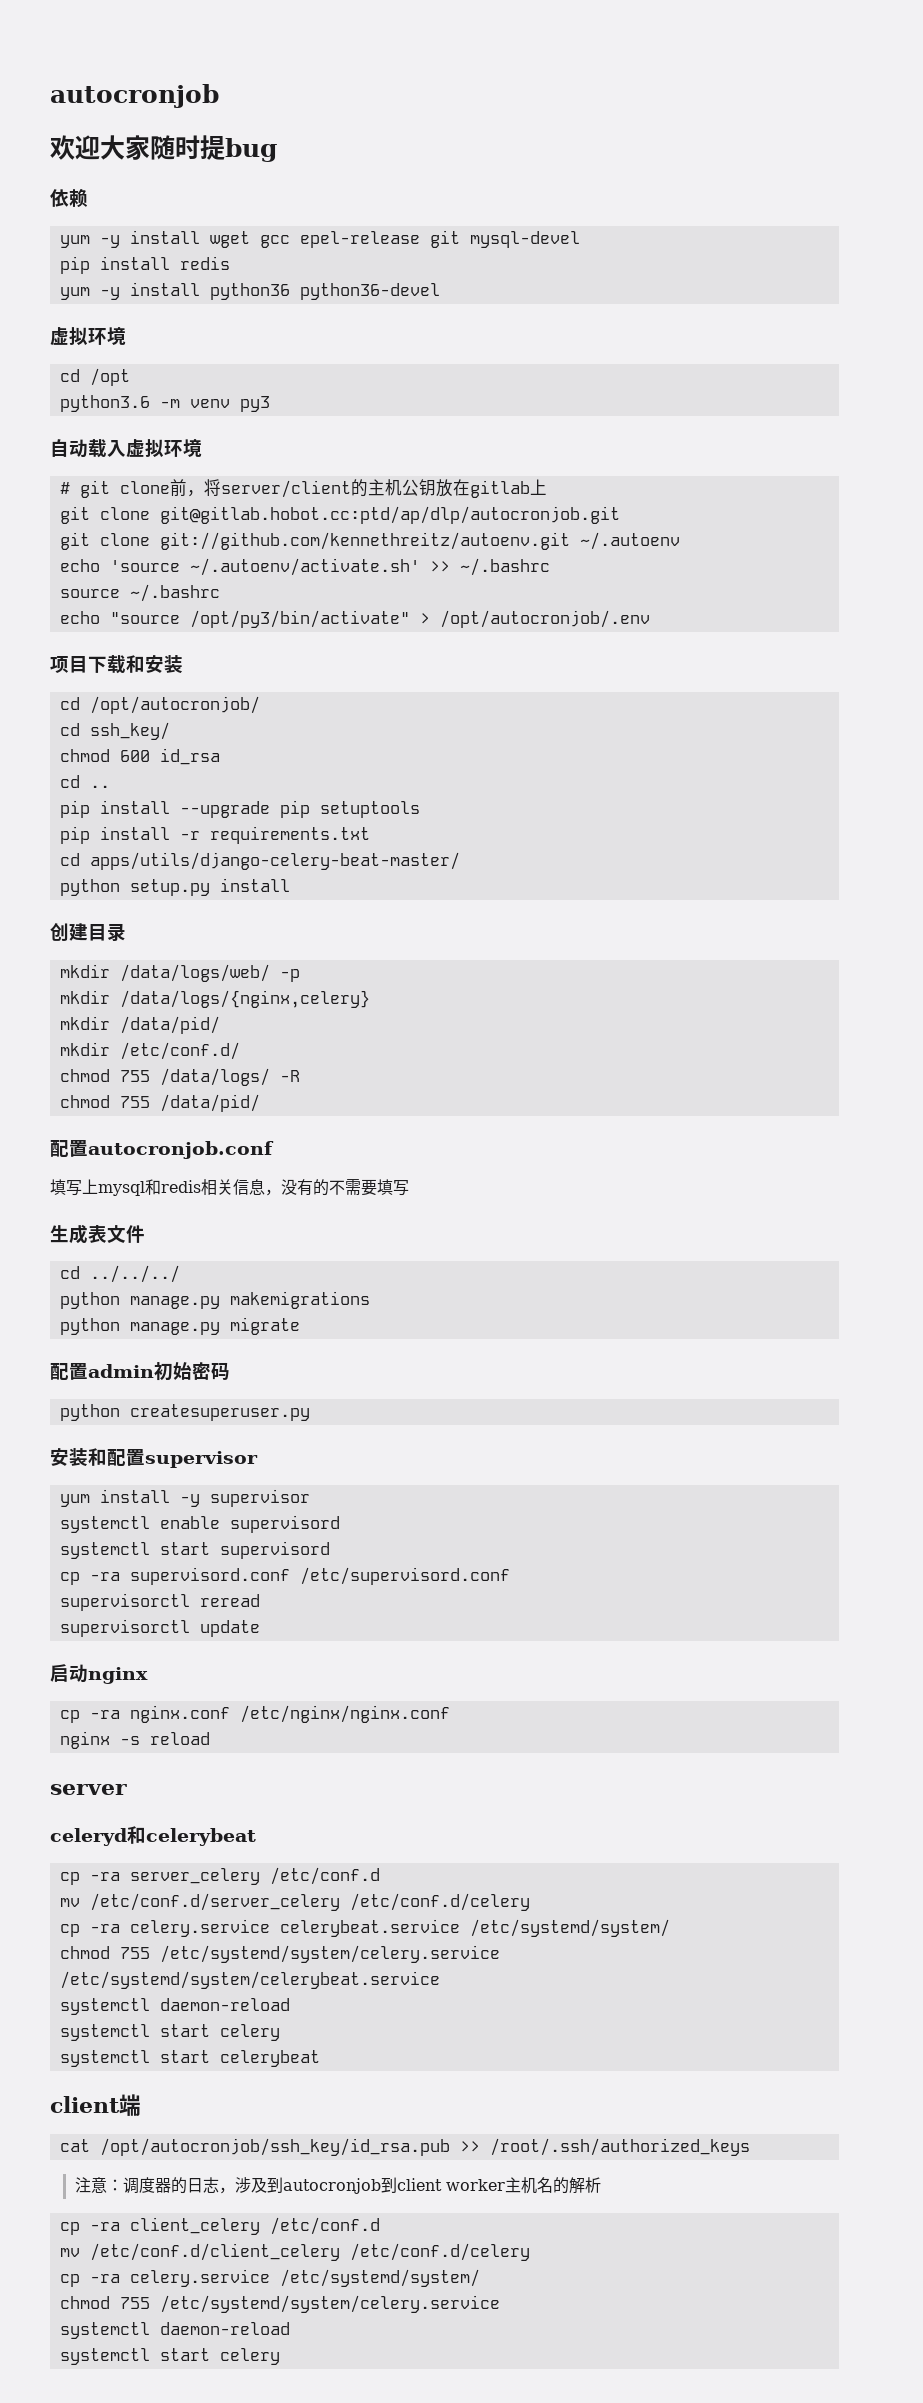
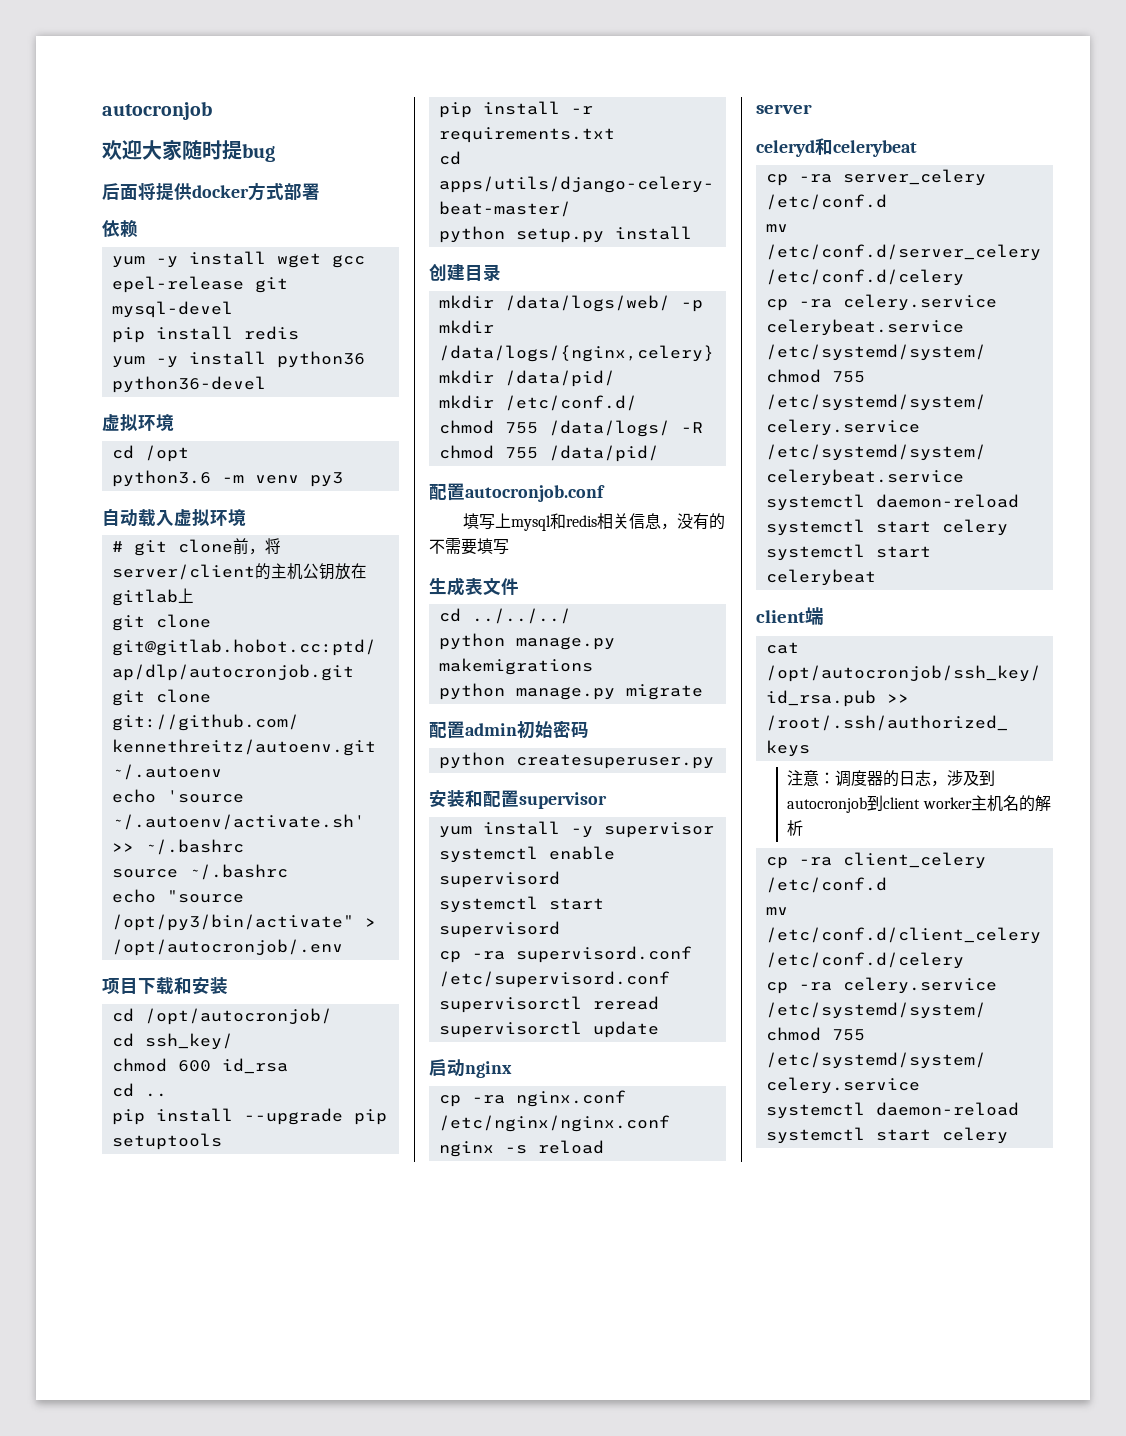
(277, 150) none -> [102,182,320,201] // 后面将提供docker方式部署

